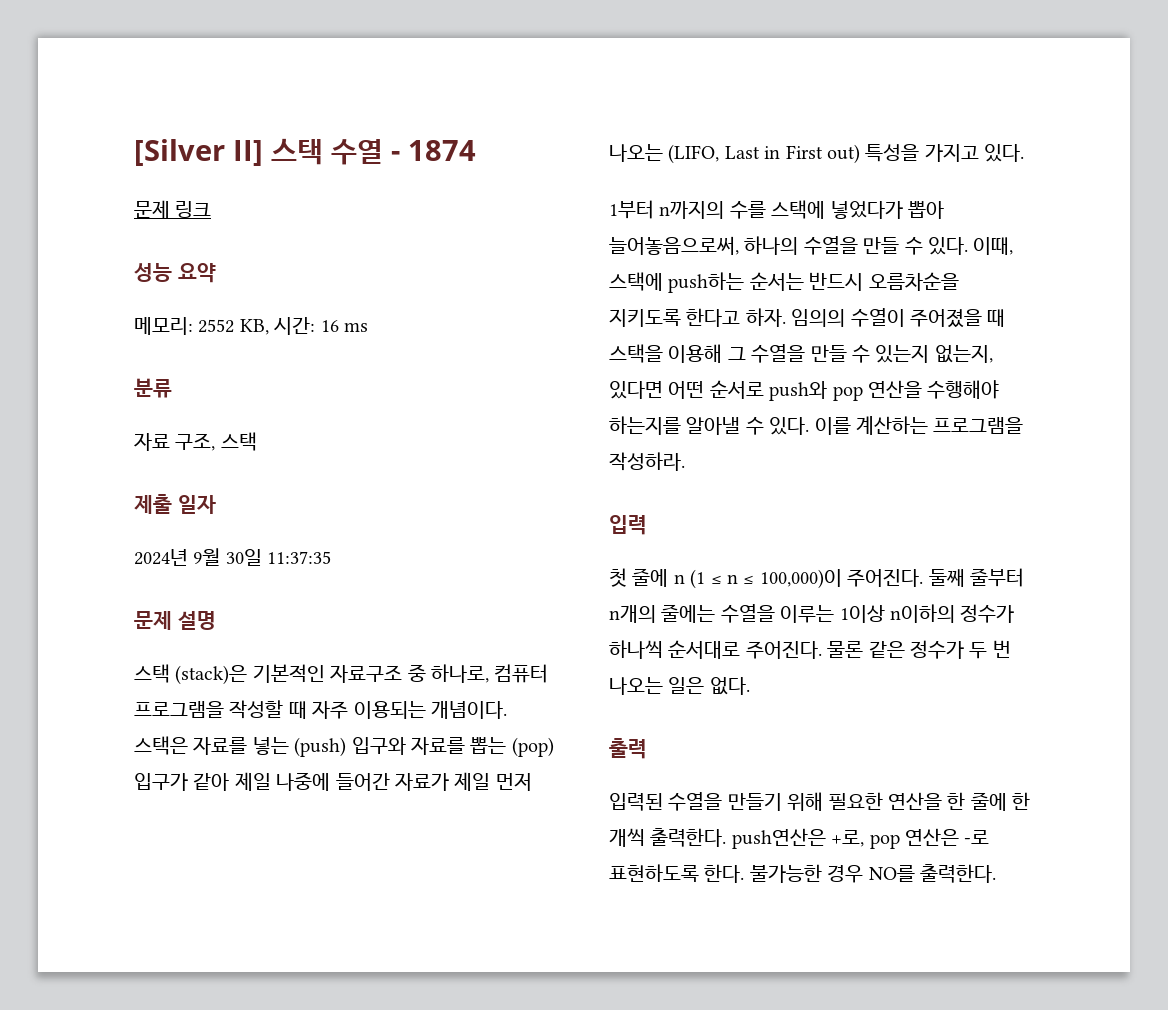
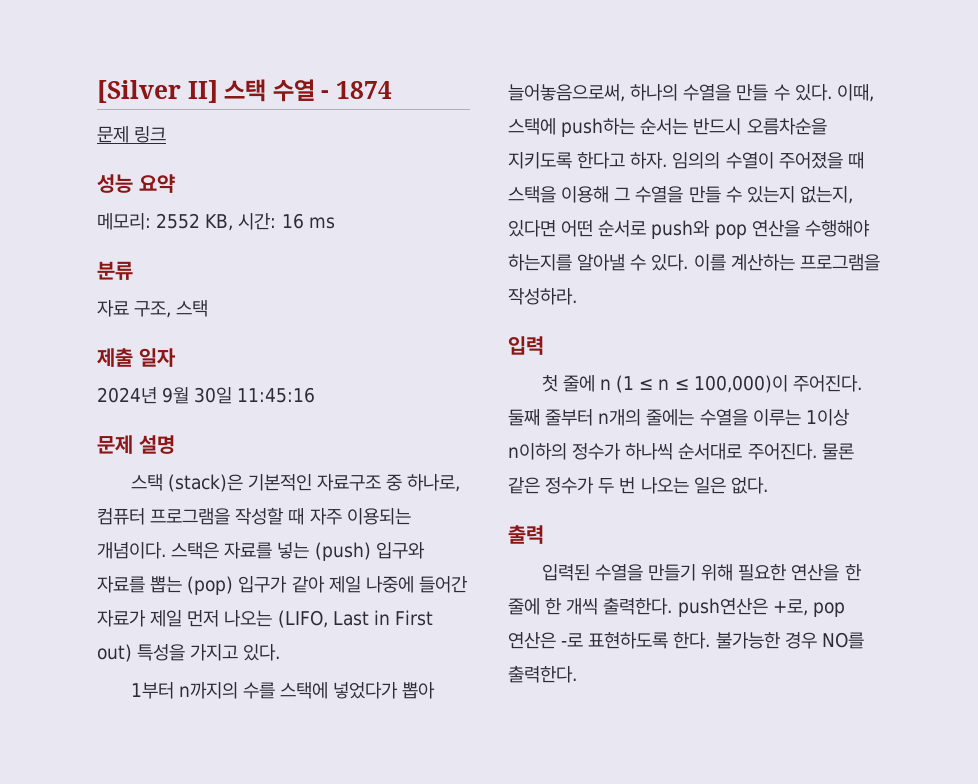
[267,551,332,564] 11:37:35 -> [237,387,316,403] 11:45:16

